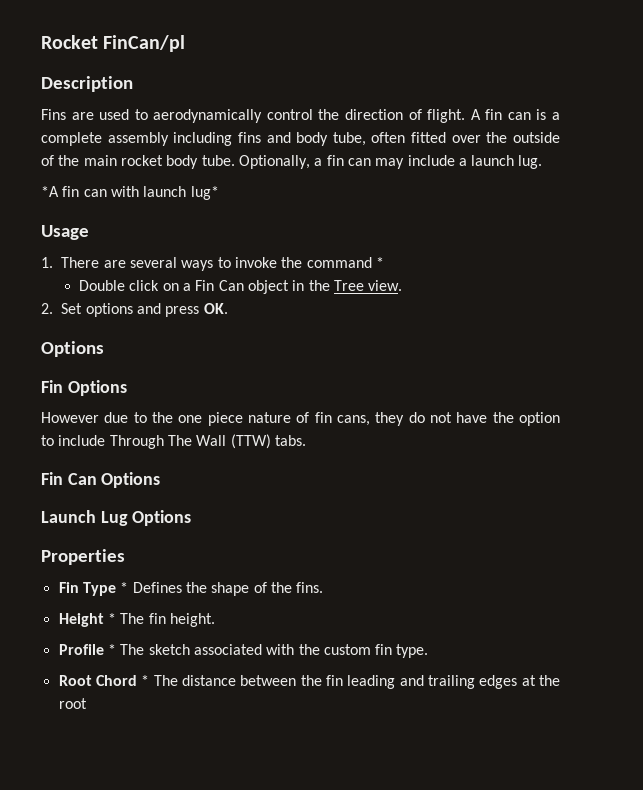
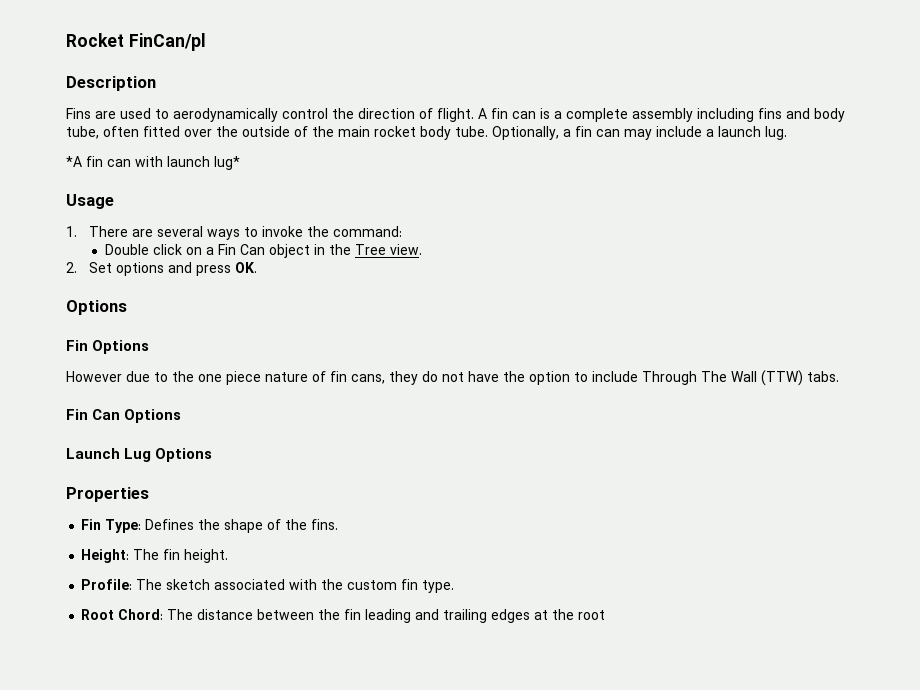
[306,257,384,268] command * -> [333,226,403,237] command:
[82,582,129,596] Type * -> [105,519,142,533] Type:
[58,613,116,627] Height * -> [81,549,130,563] Height:
[58,644,116,655] Profile * -> [81,579,133,590] Profile:
[95,675,150,686] Chord * -> [118,609,164,620] Chord:

